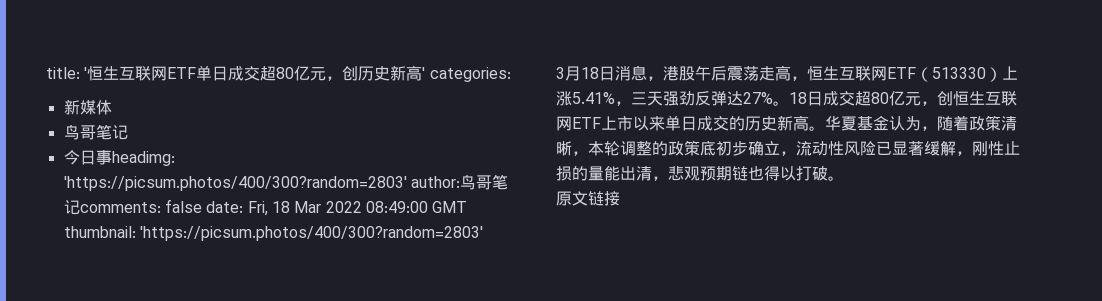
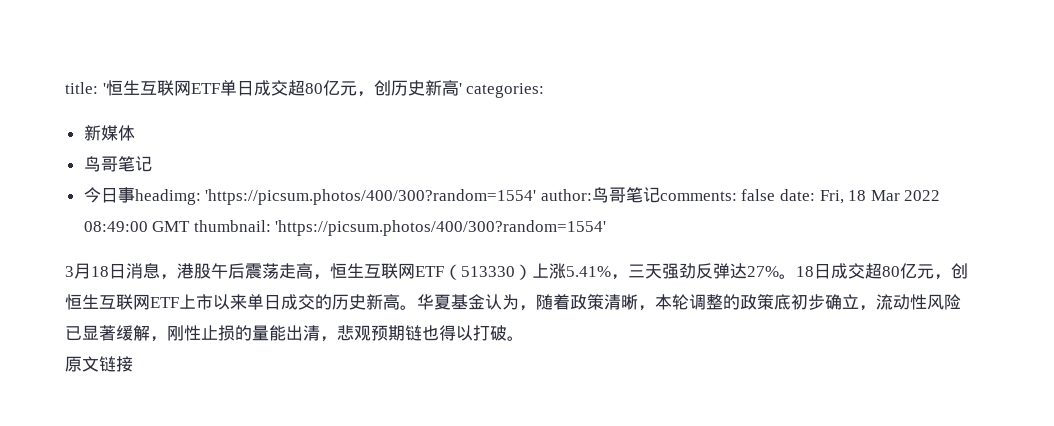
[63,176,407,191] 'https://picsum.photos/400/300?random=2803' -> [205,189,537,205] 'https://picsum.photos/400/300?random=1554'
[139,226,483,241] 'https://picsum.photos/400/300?random=2803' -> [275,220,607,236] 'https://picsum.photos/400/300?random=1554'

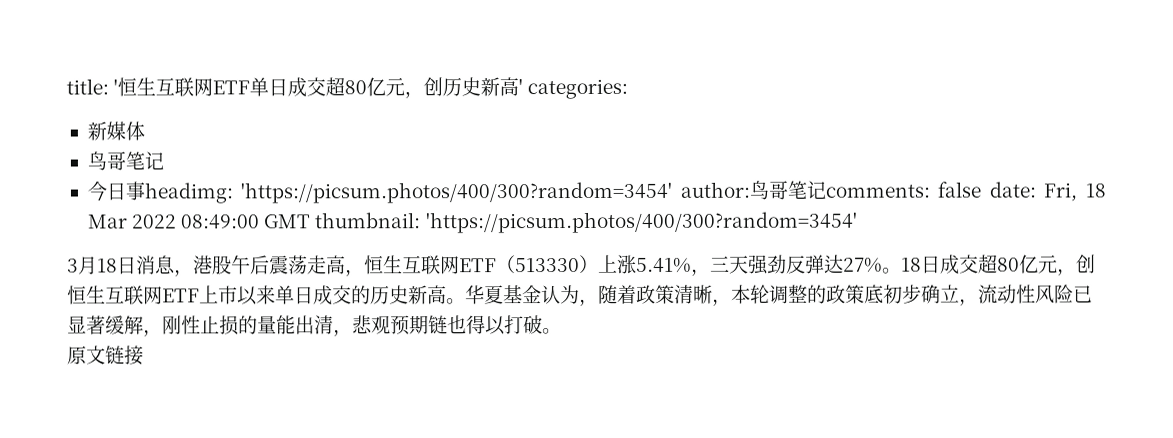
[205,189,537,205] 'https://picsum.photos/400/300?random=1554' -> [240,181,673,204] 'https://picsum.photos/400/300?random=3454'
[275,220,607,236] 'https://picsum.photos/400/300?random=1554' -> [424,211,858,234] 'https://picsum.photos/400/300?random=3454'

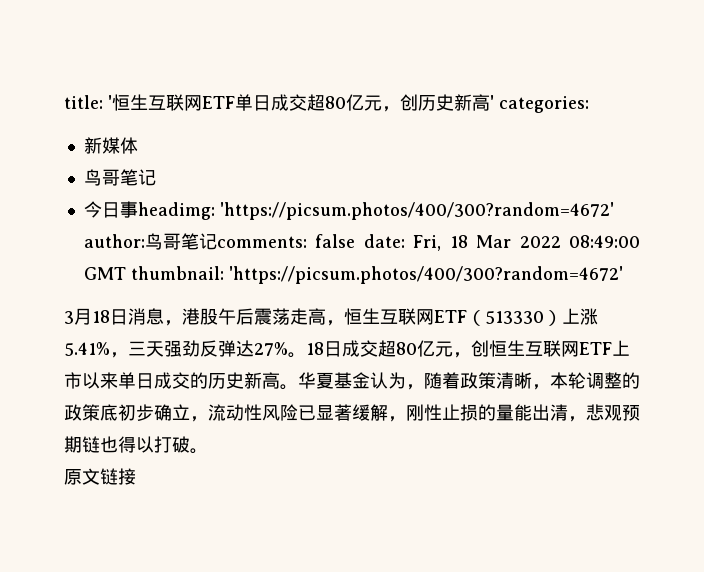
[240,181,673,204] 'https://picsum.photos/400/300?random=3454' -> [219,202,614,220] 'https://picsum.photos/400/300?random=4672'
[424,211,858,234] 'https://picsum.photos/400/300?random=3454' -> [228,266,623,284] 'https://picsum.photos/400/300?random=4672'

